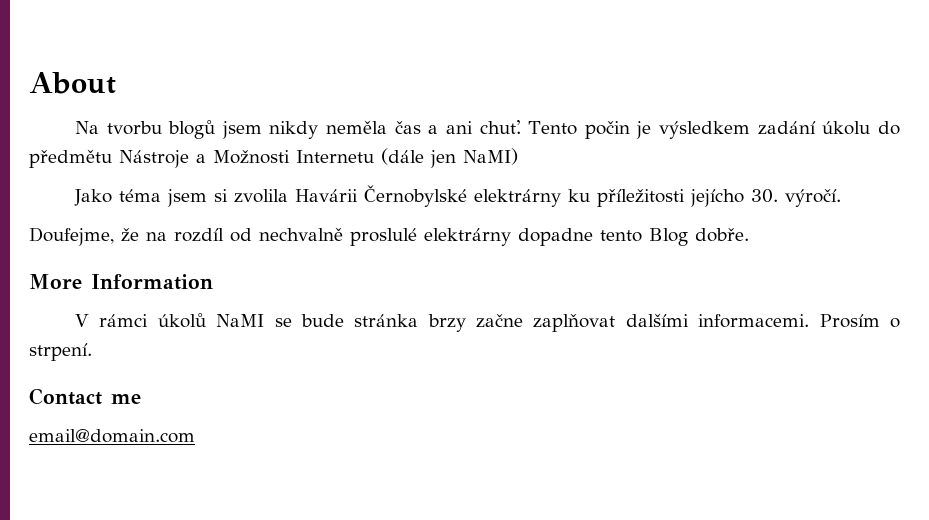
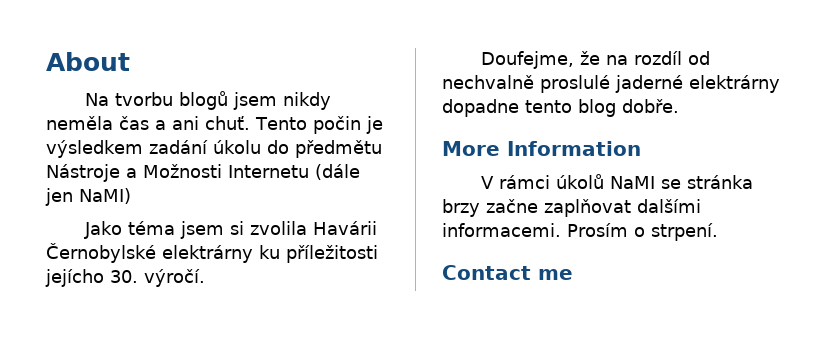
(417, 237) none -> [615,75,683,93] jaderné
[649,228,688,246] Blog -> [578,99,616,117] blog
[300,314,344,327] bude -> (682, 184) none
[29,429,195,443] // email@domain.com -> (573, 274) none

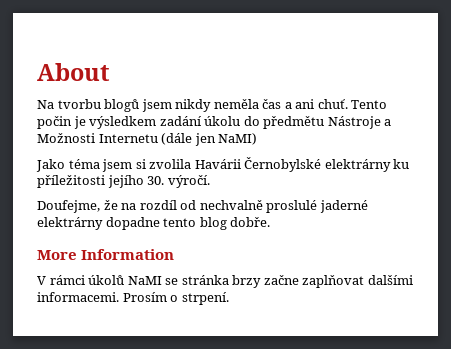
[45,269,104,287] jejícho -> [107,175,144,188] jejího
[442,265,573,280] // Contact me -> (229, 298) none

